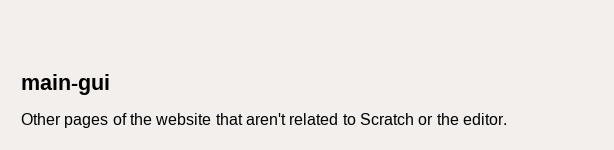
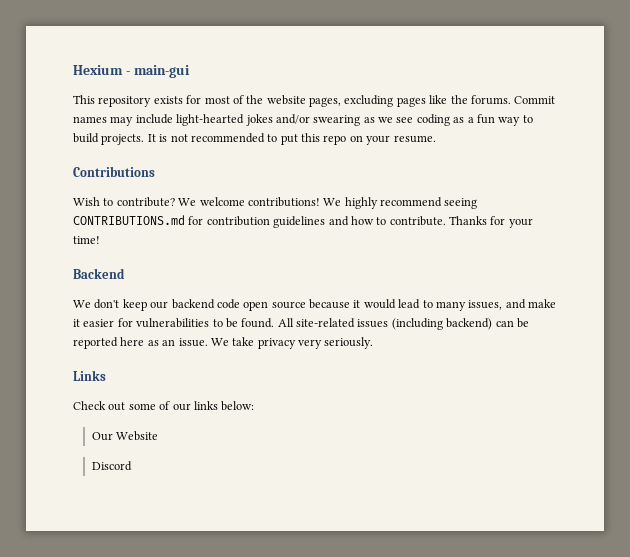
(21, 84) none -> [73,65,130,75] Hexium -
[21,113,507,128] Other pages of the website that aren't related to Scratch or the editor. -> [73,95,556,107] [73,114,533,126] [73,133,436,145] [73,166,155,177] [73,197,478,209] [73,215,533,228] [73,236,100,244] [73,268,125,279] [73,299,556,311] [73,318,529,330] [73,337,374,349] [73,370,106,381] [73,401,255,411] [91,431,159,441] [91,461,132,471] This repository exists for most of the website pages, excluding pages like the forums. Commit names may include light-hearted jokes and/or swearing as we see coding as a fun way to build projects. It is not recommended to put this repo on your resume. // Contributions // Wish to contribute? We welcome contributions! We highly recommend seeing CONTRIBUTIONS.md for contribution guidelines and how to contribute. Thanks for your time! // Backend // We don't keep our backend code open source because it would lead to many issues, and make it easier for vulnerabilities to be found. All site-related issues (including backend) can be reported here as an issue. We take privacy very seriously. // Links // Check out some of our links below: // Our Website // Discord

